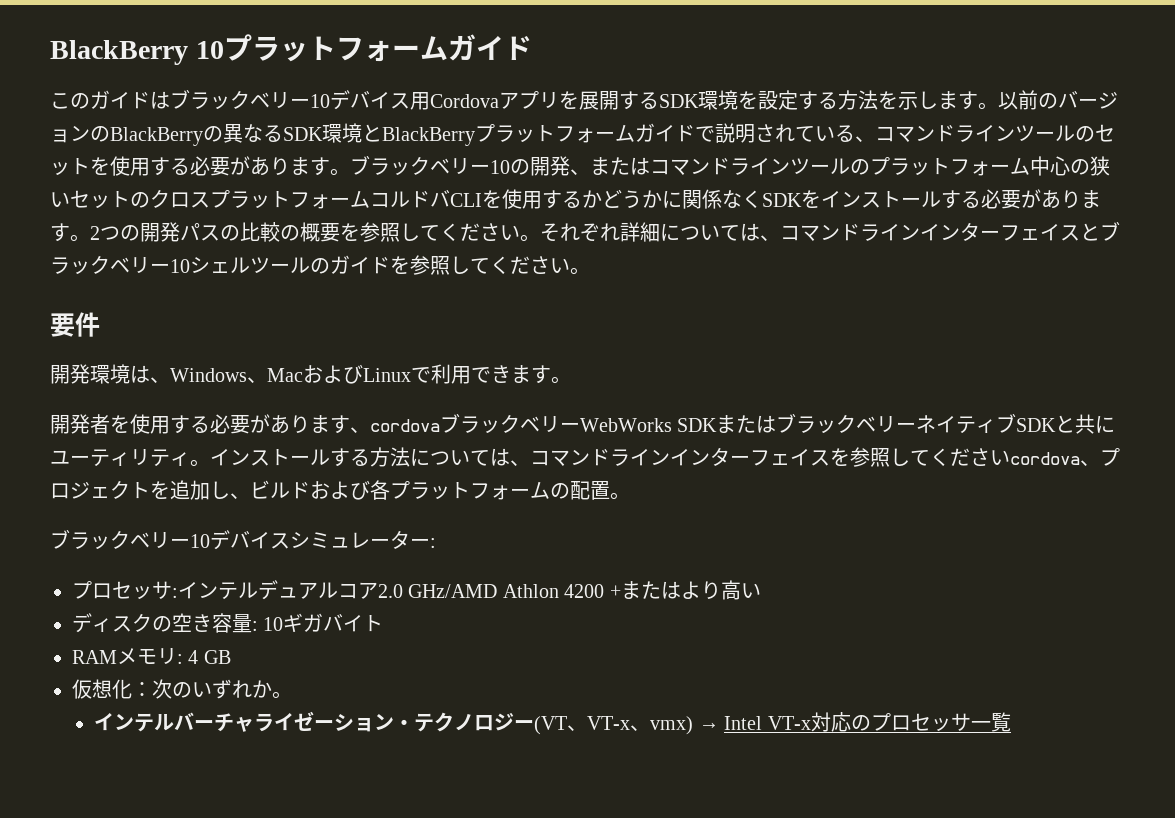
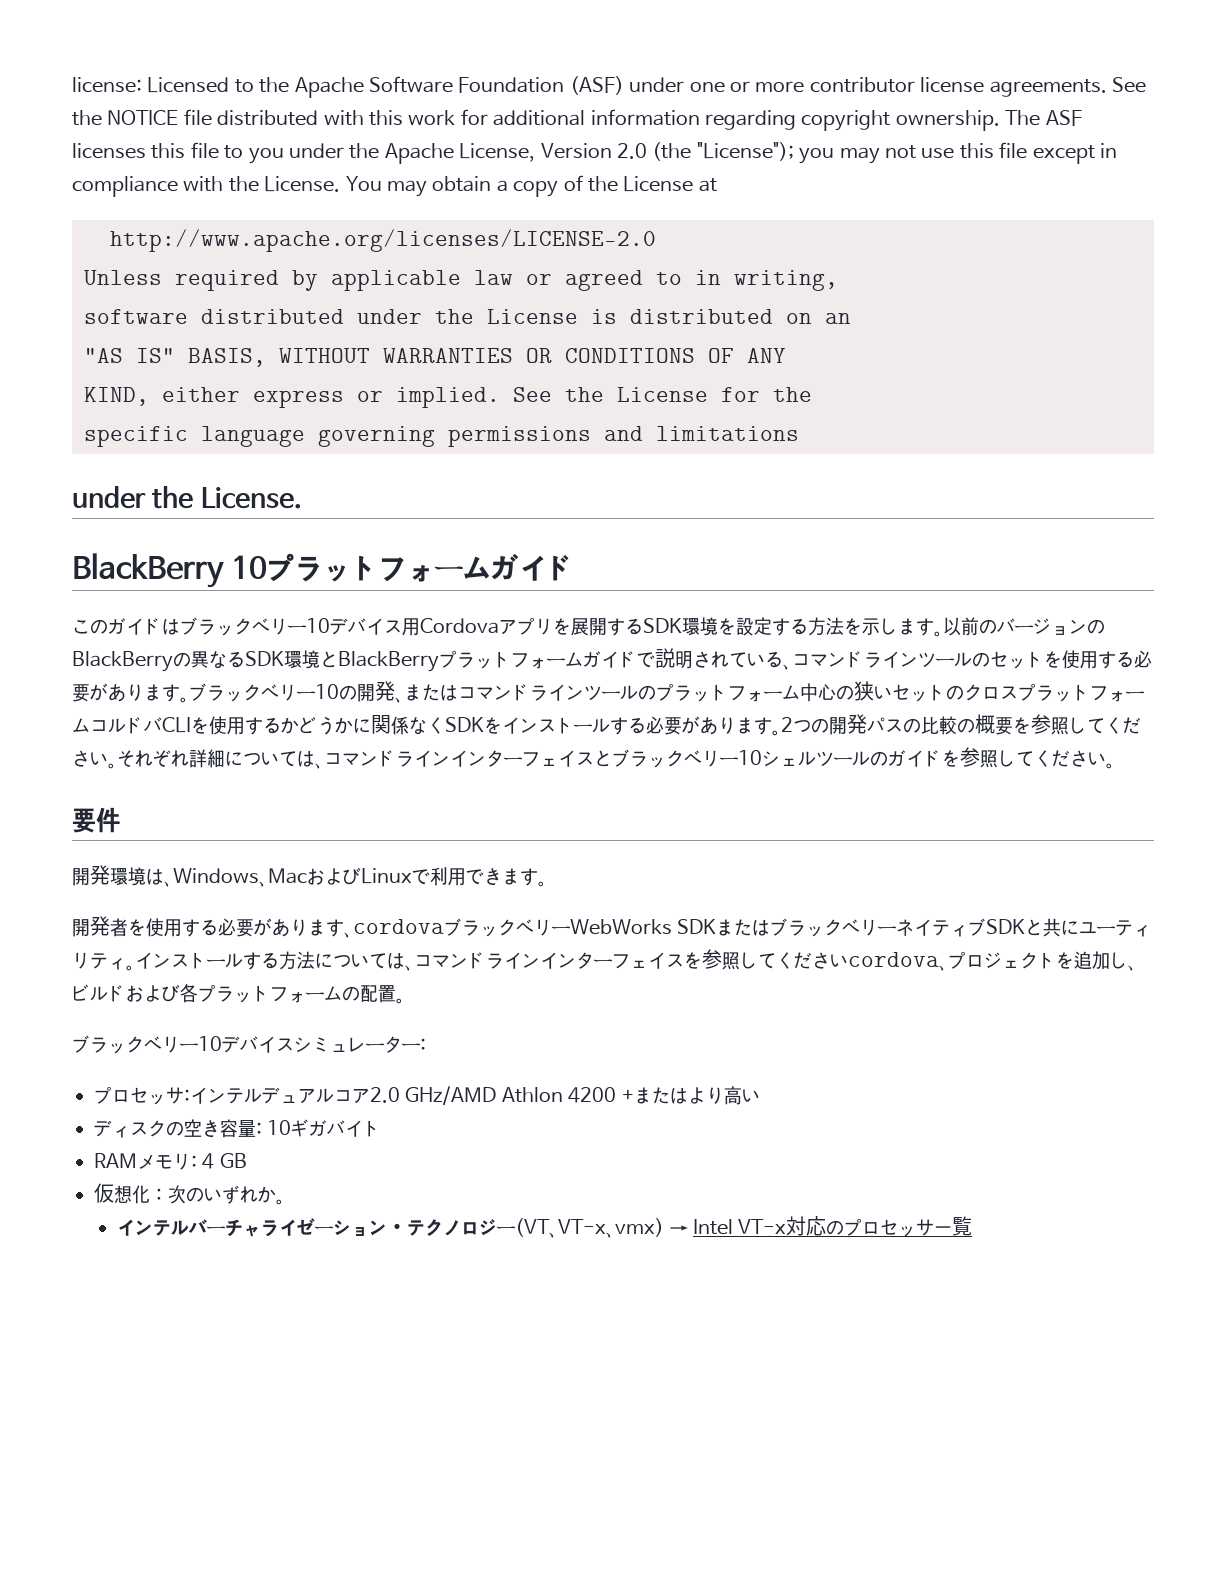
(50, 52) none -> [72,76,1146,98] [72,109,1082,131] [72,142,1117,164] [72,175,717,197] [110,229,656,252] [84,270,838,291] [84,309,851,324] [84,348,786,367] [84,387,812,408] [84,426,799,447] [72,486,302,509] license: Licensed to the Apache Software Foundation (ASF) under one or more contributor license agreements. See the NOTICE file distributed with this work for additional information regarding copyright ownership. The ASF licenses this file to you under the Apache License, Version 2.0 (the "License"); you may not use this file except in compliance with the License. You may obtain a copy of the License at // http://www.apache.org/licenses/LICENSE-2.0 // Unless required by applicable law or agreed to in writing, // software distributed under the License is distributed on an // "AS IS" BASIS, WITHOUT WARRANTIES OR CONDITIONS OF ANY // KIND, either express or implied. See the License for the // specific language governing permissions and limitations // under the License. //

